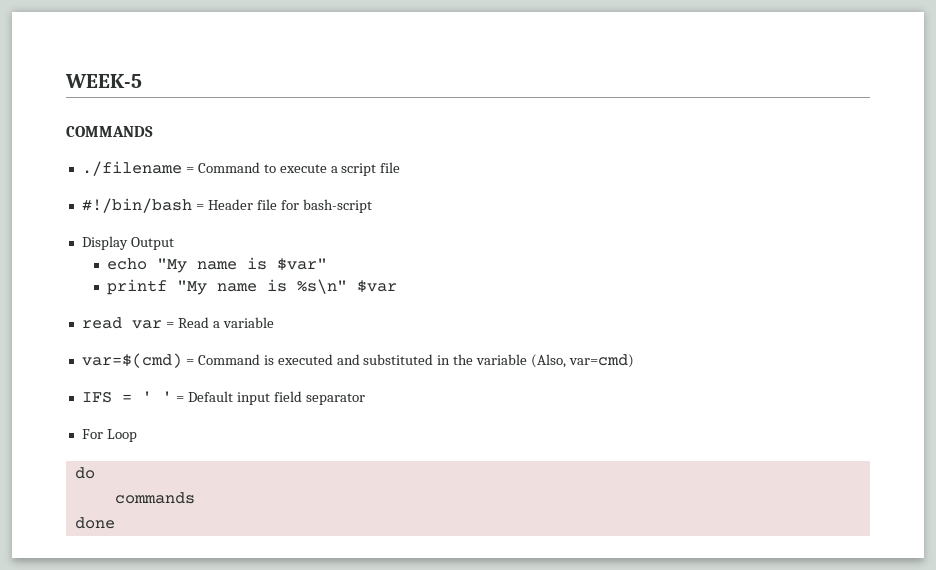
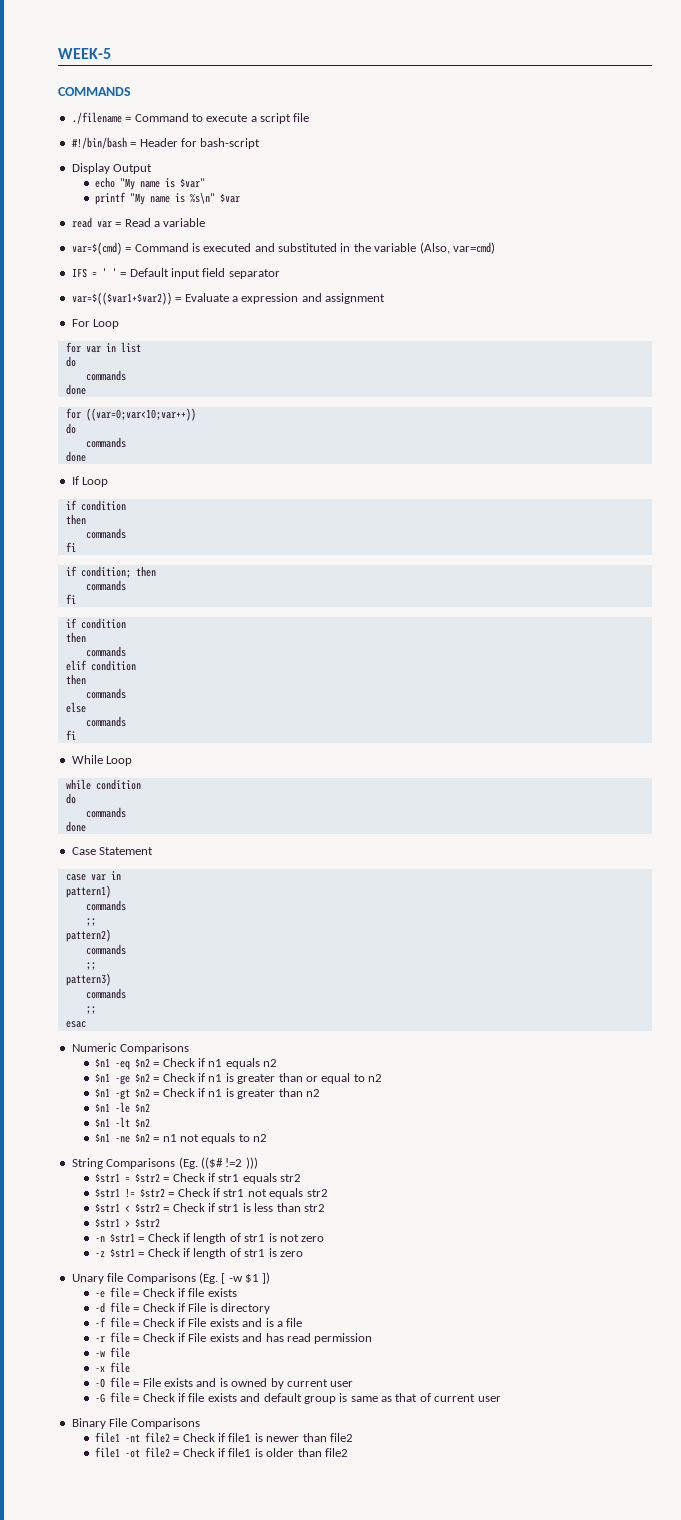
[256,199,277,210] file -> (178, 142) none
[81,429,137,442] [74,467,95,479] [114,492,195,504] [74,517,115,529] For Loop // do // commands // done -> [71,292,385,305] [71,319,120,329] [65,342,141,353] [65,356,76,367] [85,370,126,381] [65,384,86,395] [65,408,196,421] [65,423,76,434] [85,437,126,448] [65,451,86,462] [71,476,109,487] [65,500,126,511] [65,514,86,525] [85,528,126,539] [65,542,76,552] [65,566,156,578] [85,580,126,591] [65,594,76,604] [65,618,126,629] [65,632,86,643] [85,646,126,657] [65,660,136,671] [65,674,86,685] [85,688,126,699] [65,702,86,713] [85,716,126,727] [65,730,76,740] [71,755,133,766] [65,779,141,790] [65,793,76,804] [85,807,126,818] [65,821,86,832] [71,847,154,855] [65,871,121,881] [65,885,111,898] [85,900,126,911] [85,918,96,926] [65,929,111,942] [85,944,126,955] [85,962,96,970] [65,973,111,986] [85,988,126,999] [85,1006,96,1014] [65,1021,86,1028] [71,1043,190,1054] [94,1058,278,1070] [94,1073,383,1085] [94,1088,320,1100] [94,1102,150,1113] [94,1117,150,1127] [94,1133,268,1144] [71,1157,258,1169] [94,1173,302,1184] [94,1188,328,1199] [94,1203,325,1213] [94,1218,160,1228] [94,1233,325,1244] [94,1248,303,1259] [71,1272,271,1284] [94,1287,237,1298] [94,1302,271,1314] [94,1317,303,1328] [94,1332,373,1344] [94,1347,130,1358] [94,1362,130,1373] [94,1377,354,1389] [94,1392,501,1404] [71,1418,200,1429] [94,1432,353,1443] [94,1447,348,1458] var=$(($var1+$var2)) = Evaluate a expression and assignment // For Loop // for var in list // do // commands // done // for ((var=0;var<10;var++)) // do // commands // done // If Loop // if condition // then // commands // fi // if condition; then // commands // fi // if condition // then // commands // elif condition // then // commands // else // commands // fi // While Loop // while condition // do // commands // done // Case Statement // case var in // pattern1) // commands // ;; // pattern2) // commands // ;; // pattern3) // commands // ;; // esac // Numeric Comparisons // $n1 -eq $n2 = Check if n1 equals n2 // $n1 -ge $n2 = Check if n1 is greater than or equal to n2 // $n1 -gt $n2 = Check if n1 is greater than n2 // $n1 -le $n2 // $n1 -lt $n2 // $n1 -ne $n2 = n1 not equals to n2 // String Comparisons (Eg. (($# !=2 ))) // $str1 = $str2 = Check if str1 equals str2 // $str1 != $str2 = Check if str1 not equals str2 // $str1 < $str2 = Check if str1 is less than str2 // $str1 > $str2 // -n $str1 = Check if length of str1 is not zero // -z $str1 = Check if length of str1 is zero // Unary file Comparisons (Eg. [ -w $1 ]) // -e file = Check if file exists // -d file = Check if File is directory // -f file = Check if File exists and is a file // -r file = Check if File exists and has read permission // -w file // -x file // -O file = File exists and is owned by current user // -G file = Check if file exists and default group is same as that of current user // Binary File Comparisons // file1 -nt file2 = Check if file1 is newer than file2 // file1 -ot file2 = Check if file1 is older than file2

